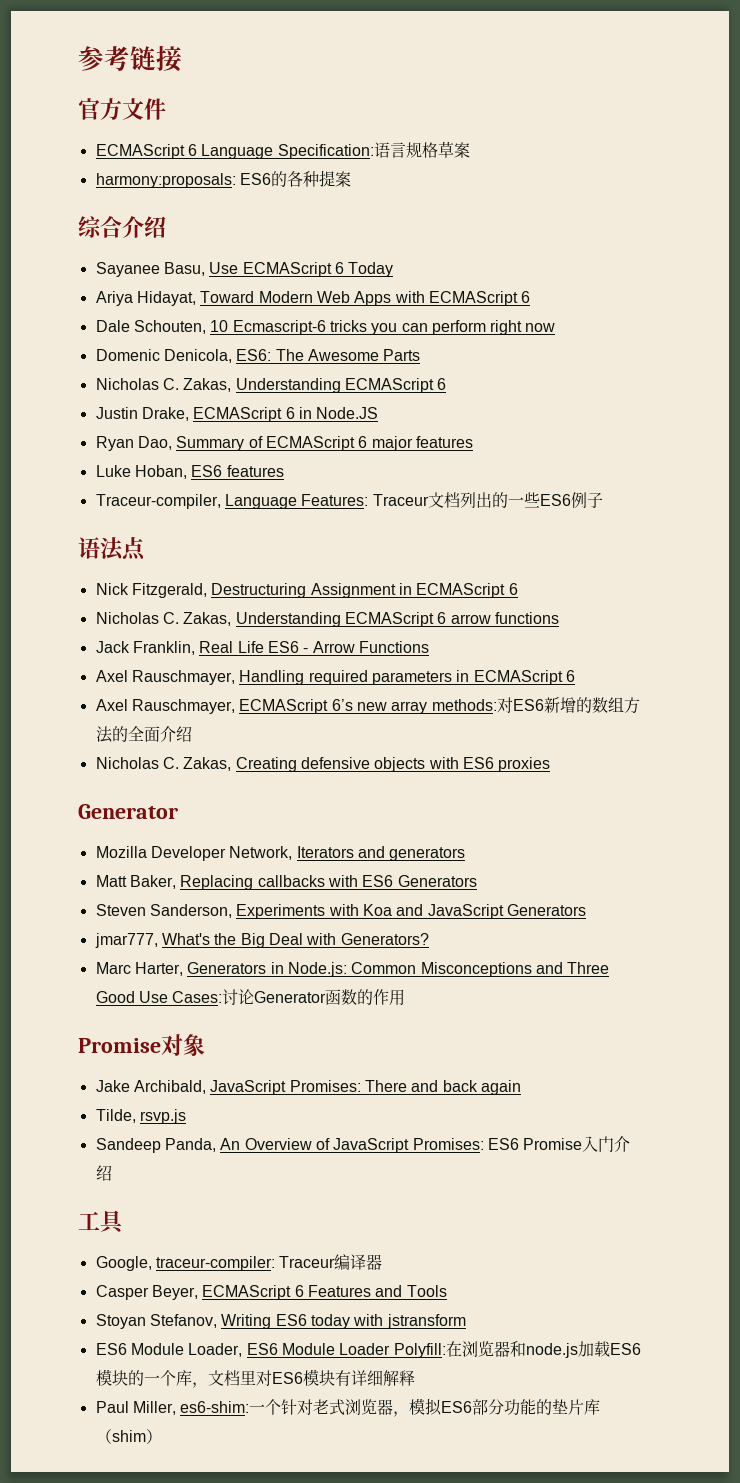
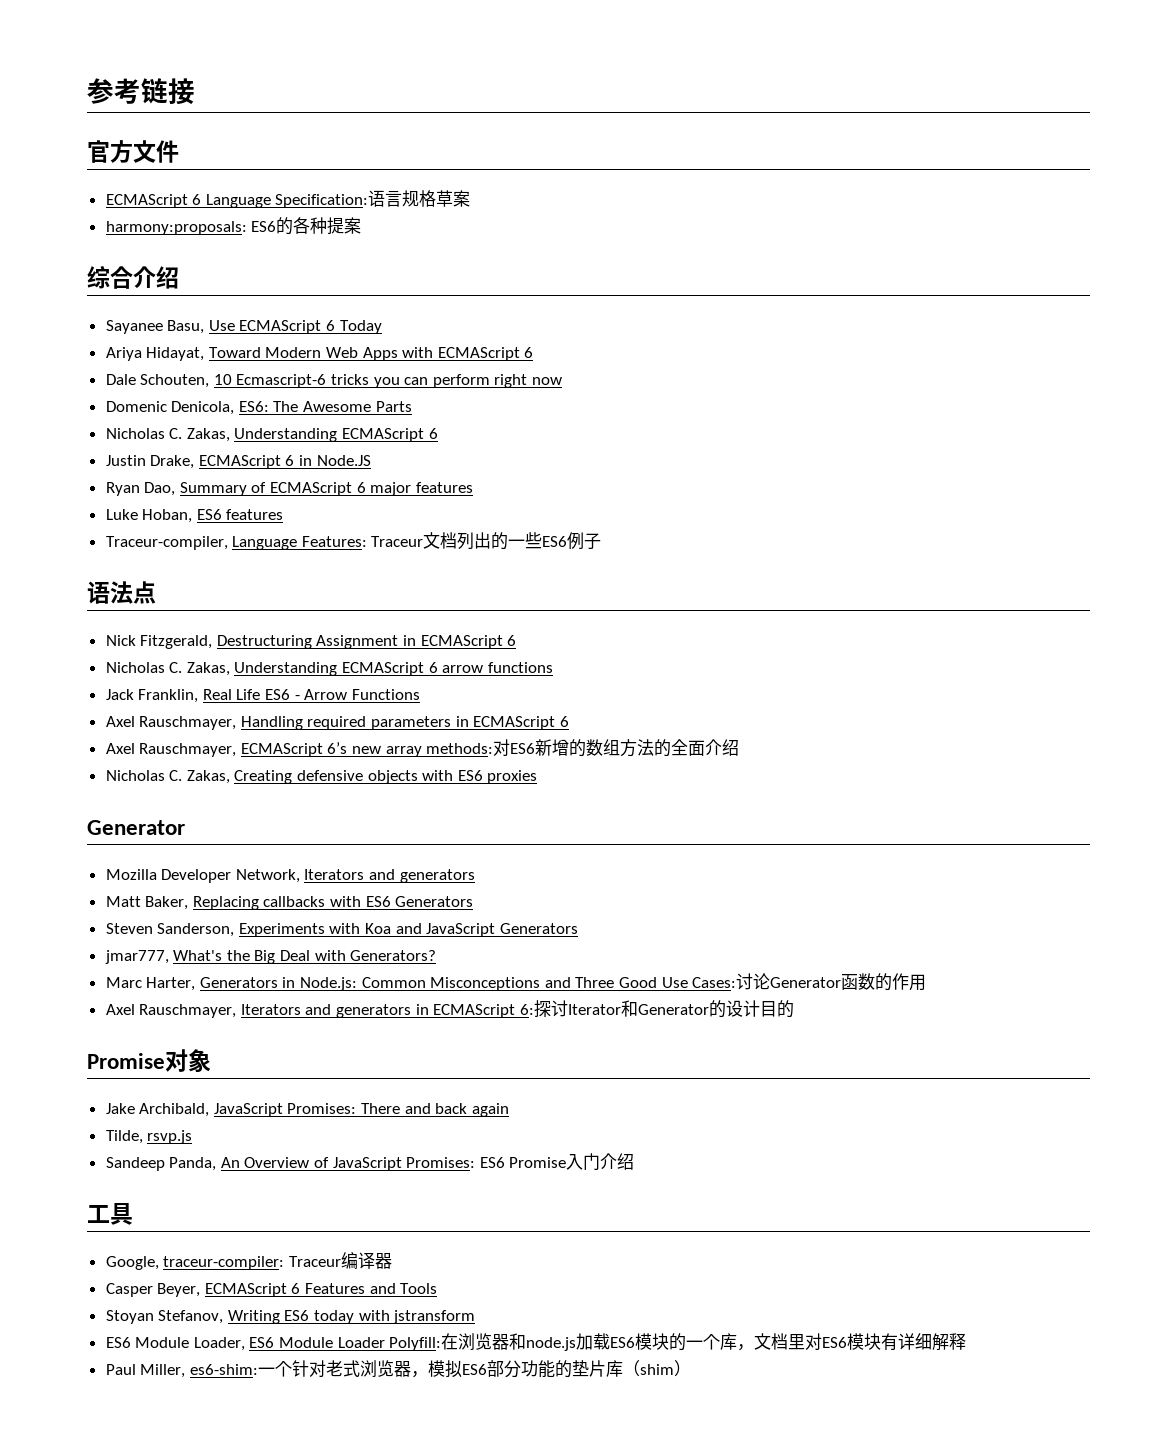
(406, 997) none -> [105,1000,794,1018] // Axel Rauschmayer, Iterators and generators in ECMAScript 6:探讨Iterator和Generator的设计目的

